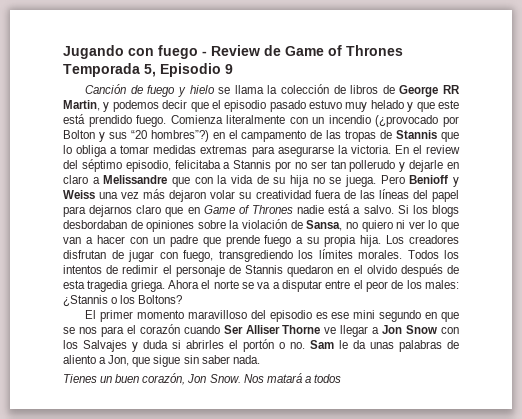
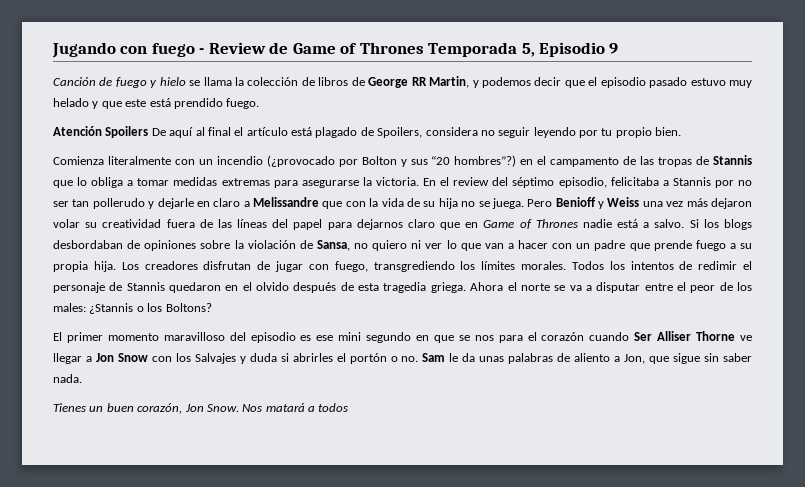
(167, 121) none -> [53,126,682,138] // Atención Spoilers De aquí al final el artículo está plagado de Spoilers, considera no seguir leyendo por tu propio bien. //

